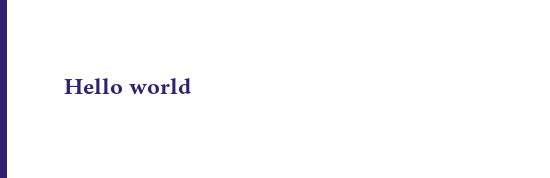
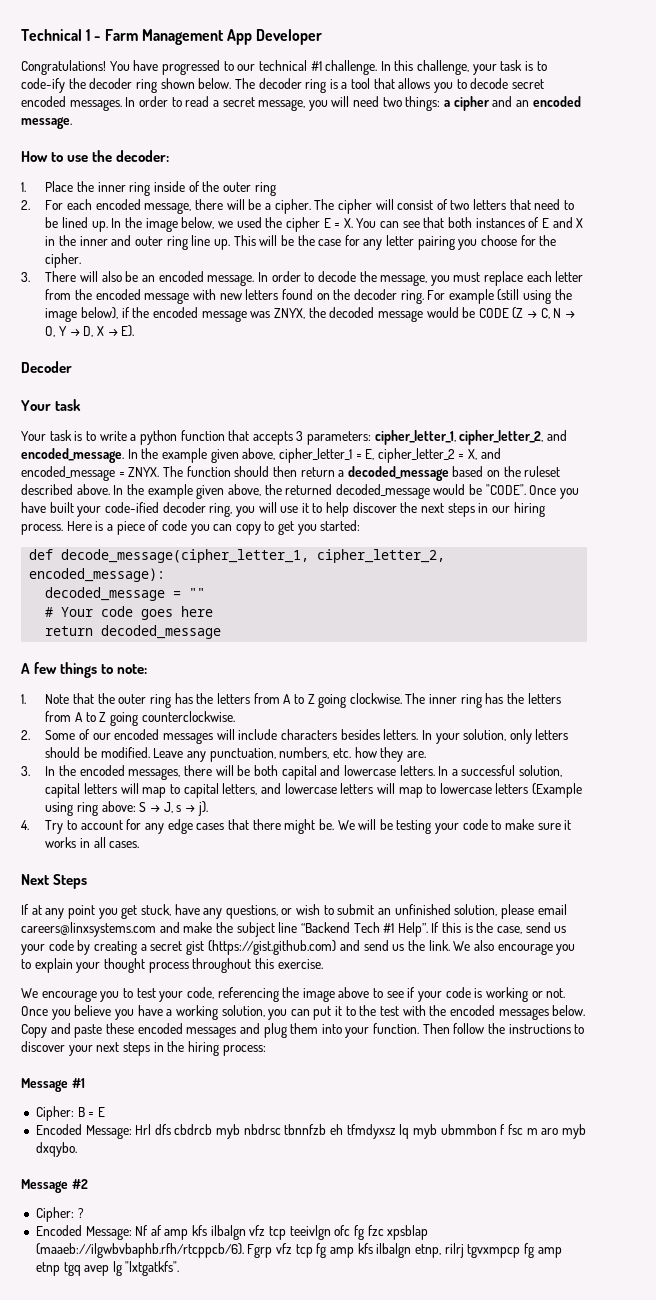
[64,78,192,94] Hello world -> [21,29,323,45] [21,60,547,75] [21,78,544,93] [21,96,581,111] [21,117,72,129] [21,150,170,162] [21,181,276,196] [21,199,575,214] [45,217,584,232] [45,235,557,250] [45,253,82,268] [21,271,584,286] [45,289,572,304] [45,307,576,322] [45,325,135,337] [21,361,72,373] [21,399,82,411] [21,430,568,445] [21,448,501,463] [21,466,561,481] [21,484,580,499] [21,502,545,517] [21,520,361,535] [29,549,446,563] [29,568,166,582] [45,587,206,601] [45,606,214,620] [45,625,222,639] [21,662,148,678] [21,693,561,708] [45,711,235,726] [21,729,569,744] [45,747,426,762] [21,765,563,780] [45,783,583,798] [45,801,208,816] [21,819,572,834] [45,837,140,848] [21,874,88,889] [21,904,567,919] [21,922,567,937] [21,940,576,955] [21,958,323,973] [21,987,566,1002] [21,1005,586,1020] [21,1023,585,1038] [21,1041,266,1056] [21,1078,85,1092] [35,1106,105,1121] [35,1124,586,1139] [35,1142,77,1157] [21,1179,88,1193] [35,1207,84,1222] [35,1225,429,1240] [35,1243,562,1258] [35,1261,180,1276] Technical 1 - Farm Management App Developer // Congratulations! You have progressed to our technical #1 challenge. In this challenge, your task is to code-ify the decoder ring shown below. The decoder ring is a tool that allows you to decode secret encoded messages. In order to read a secret message, you will need two things: a cipher and an encoded message. // How to use the decoder: // 1. Place the inner ring inside of the outer ring // 2. For each encoded message, there will be a cipher. The cipher will consist of two letters that need to be lined up. In the image below, we used the cipher E = X. You can see that both instances of E and X in the inner and outer ring line up. This will be the case for any letter pairing you choose for the cipher. // 3. There will also be an encoded message. In order to decode the message, you must replace each letter from the encoded message with new letters found on the decoder ring. For example (still using the image below), if the encoded message was ZNYX, the decoded message would be CODE (Z → C, N → O, Y → D, X → E). // Decoder // Your task // Your task is to write a python function that accepts 3 parameters: cipher_letter_1, cipher_letter_2, and encoded_message. In the example given above, cipher_letter_1 = E, cipher_letter_2 = X, and encoded_message = ZNYX. The function should then return a decoded_message based on the ruleset described above. In the example given above, the returned decoded_message would be "CODE". Once you have built your code-ified decoder ring, you will use it to help discover the next steps in our hiring process. Here is a piece of code you can copy to get you started: // def decode_message(cipher_letter_1, cipher_letter_2, encoded_message): // decoded_message = "" // # Your code goes here // return decoded_message // A few things to note: // 1. Note that the outer ring has the letters from A to Z going clockwise. The inner ring has the letters from A to Z going counterclockwise. // 2. Some of our encoded messages will include characters besides letters. In your solution, only letters should be modified. Leave any punctuation, numbers, etc. how they are. // 3. In the encoded messages, there will be both capital and lowercase letters. In a successful solution, capital letters will map to capital letters, and lowercase letters will map to lowercase letters (Example using ring above: S → J, s → j). // 4. Try to account for any edge cases that there might be. We will be testing your code to make sure it works in all cases. // Next Steps // If at any point you get stuck, have any questions, or wish to submit an unfinished solution, please email careers@linxsystems.com and make the subject line “Backend Tech #1 Help”. If this is the case, send us your code by creating a secret gist (https://gist.github.com) and send us the link. We also encourage you to explain your thought process throughout this exercise. // We encourage you to test your code, referencing the image above to see if your code is working or not. Once you believe you have a working solution, you can put it to the test with the encoded messages below. Copy and paste these encoded messages and plug them into your function. Then follow the instructions to discover your next steps in the hiring process: // Message #1 // Cipher: B = E // Encoded Message: Hrl dfs cbdrcb myb nbdrsc tbnnfzb eh tfmdyxsz lq myb ubmmbon f fsc m aro myb dxqybo. // Message #2 // Cipher: ? // Encoded Message: Nf af amp kfs ilbalgn vfz tcp teeivlgn ofc fg fzc xpsblap (maaeb://ilgwbvbaphb.rfh/rtcppcb/6). Fgrp vfz tcp fg amp kfs ilbalgn etnp, rilrj tgvxmpcp fg amp etnp tgq avep lg "lxtgatkfs".

